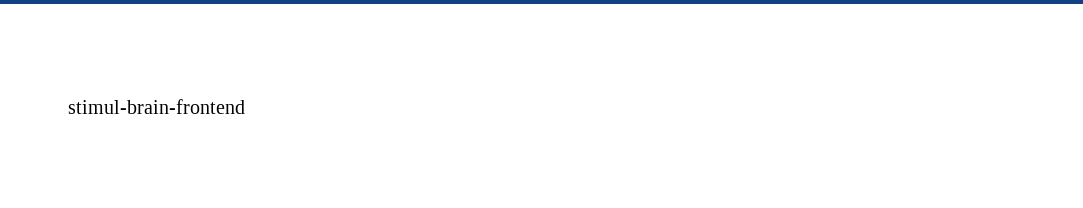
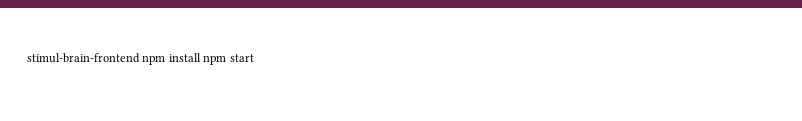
(245, 106) none -> [142,53,254,65] npm install npm start

